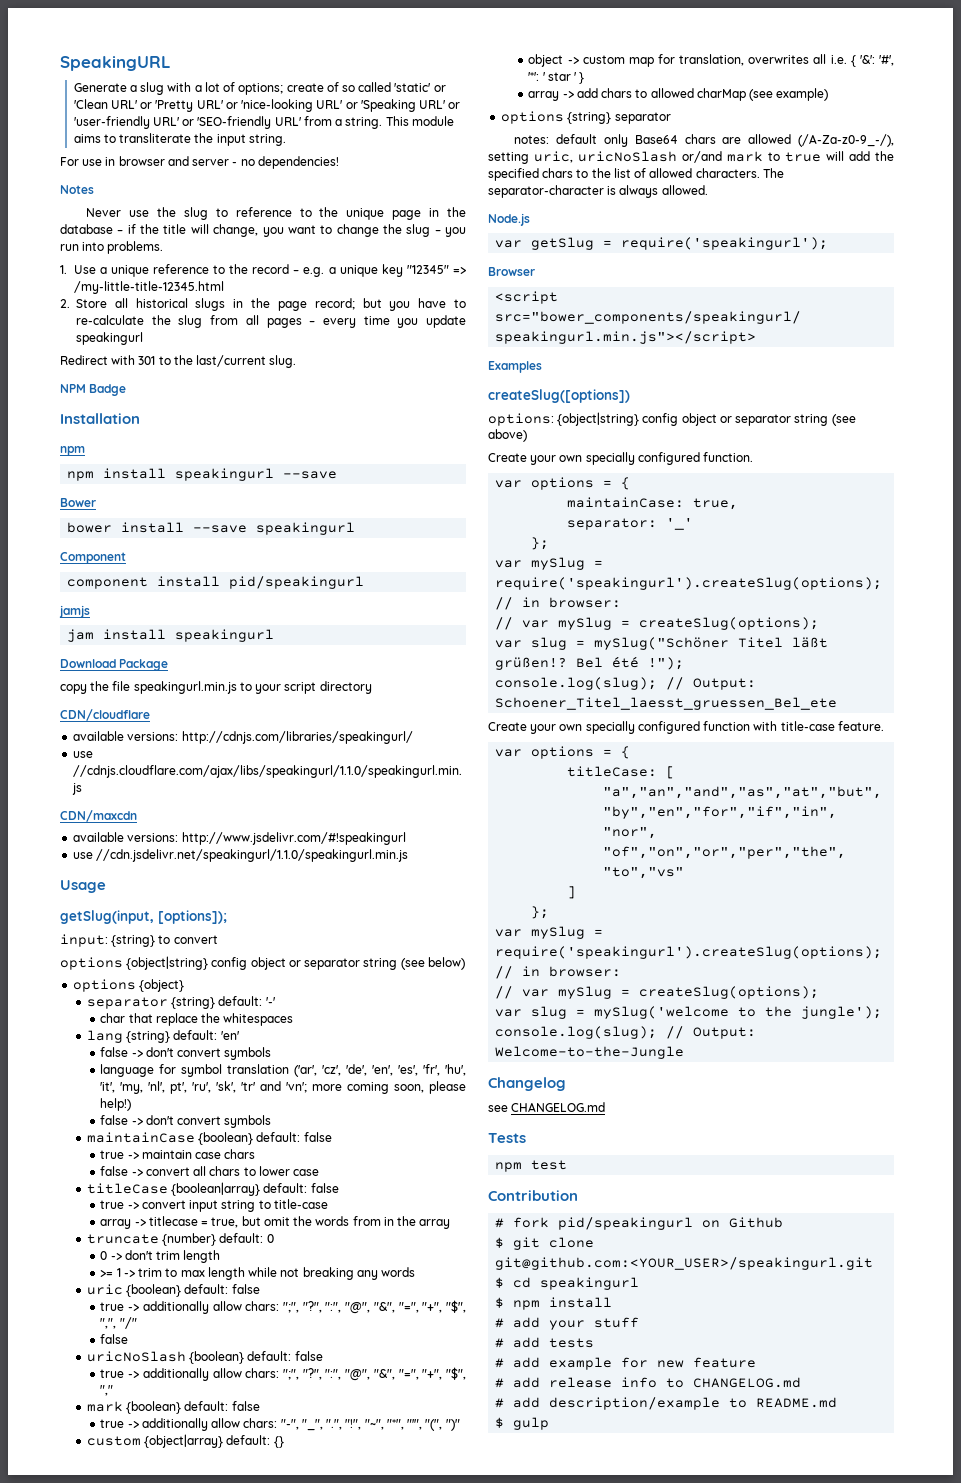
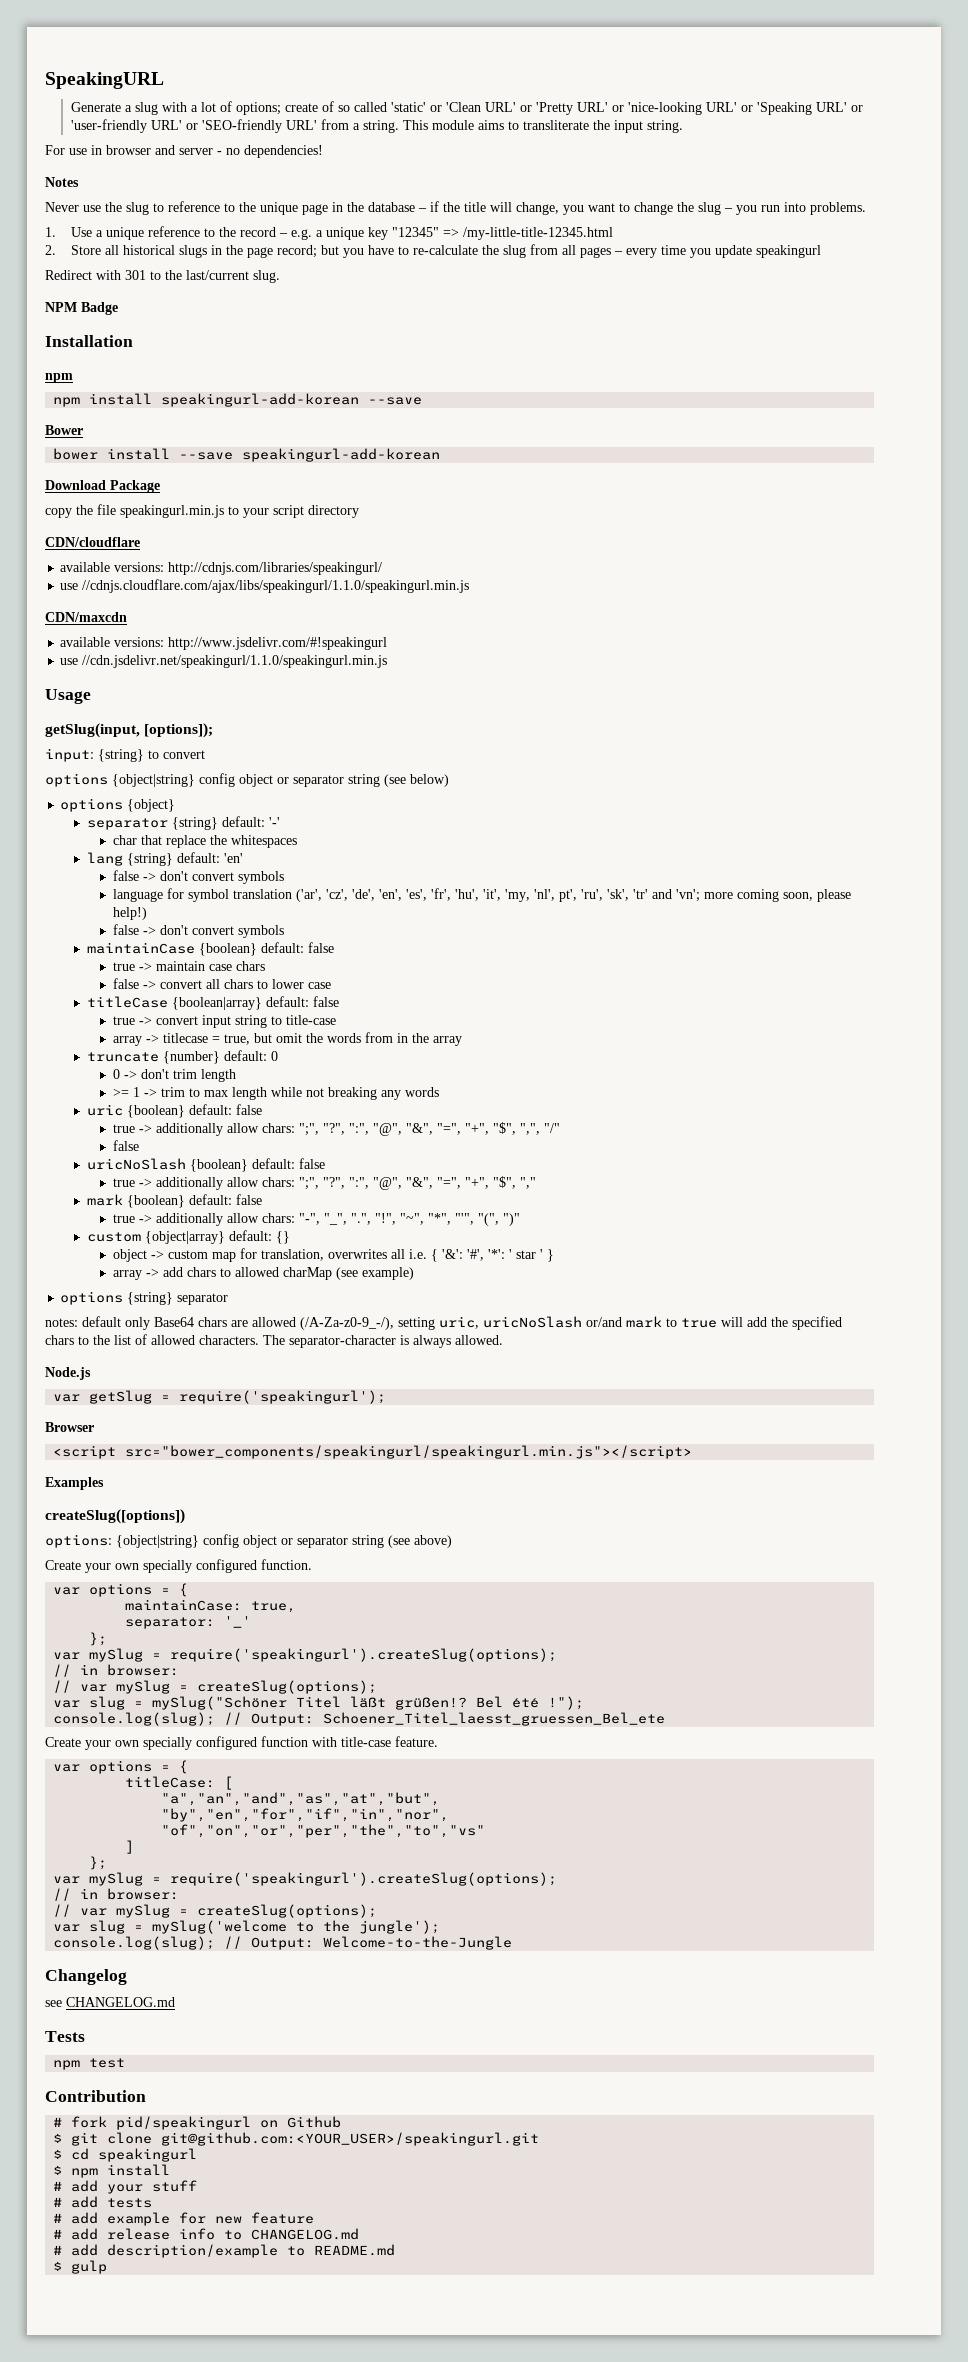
[175,468,275,481] speakingurl -> [161,393,360,407] speakingurl-add-korean
[256,522,356,535] [60,552,126,564] [67,576,365,589] [59,605,90,618] [67,629,275,642] speakingurl // Component // component install pid/speakingurl // jamjs // jam install speakingurl -> [242,448,441,462] speakingurl-add-korean

